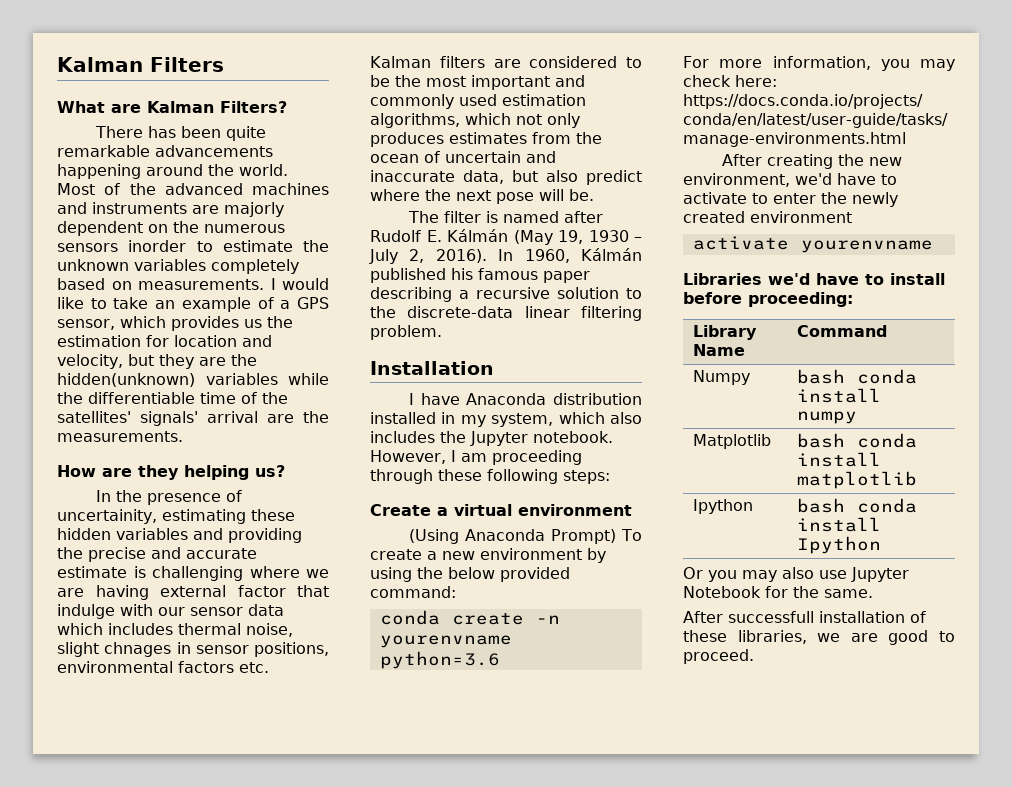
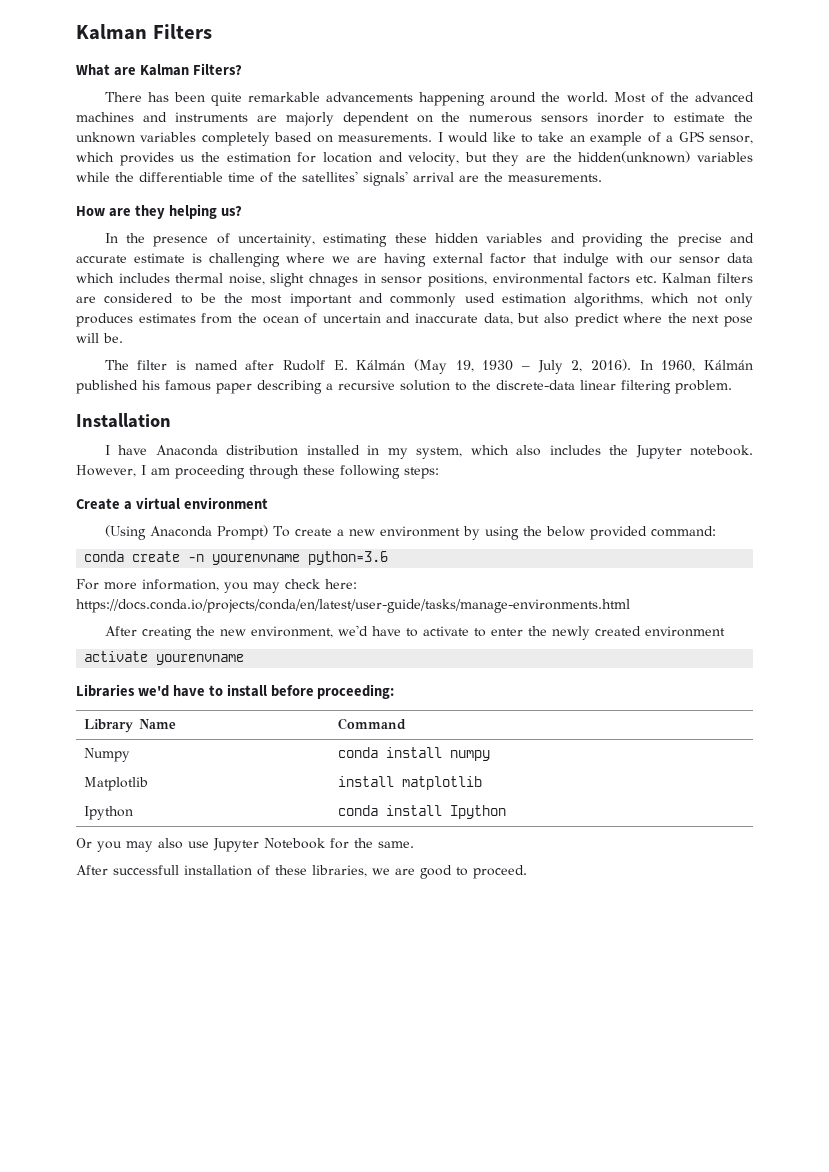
[796,369,845,384] bash -> (130, 755) none
[796,433,917,448] bash conda -> (148, 784) none
[796,498,845,513] bash -> (133, 813) none

